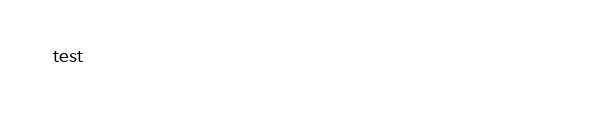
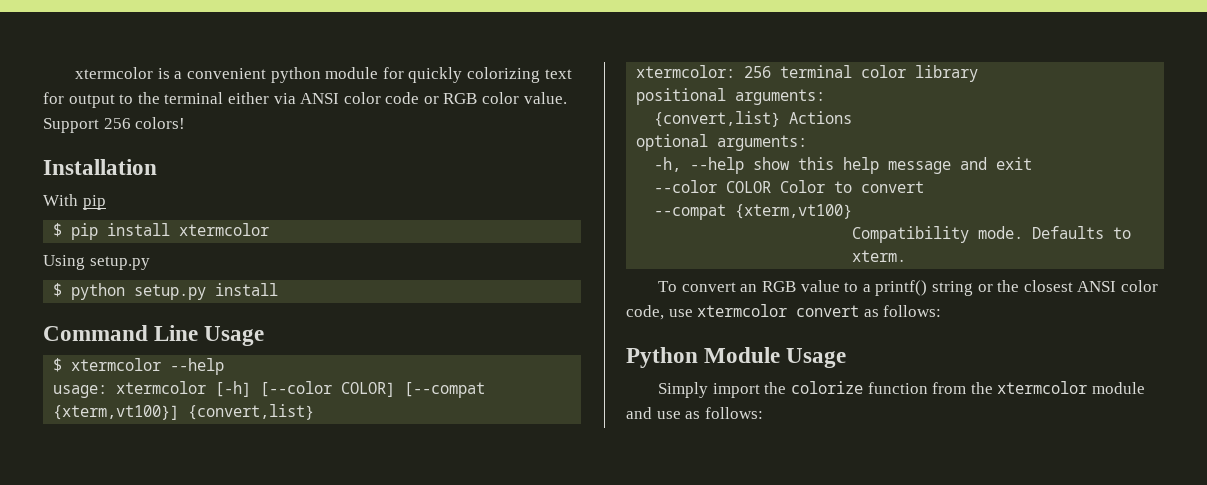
[53,51,83,63] test -> [75,67,572,83] [43,92,567,108] [43,117,186,133] [43,159,157,175] [43,194,106,210] [53,223,270,240] [43,255,150,270] [53,283,279,300] [43,325,265,346] [53,358,225,375] [53,381,486,398] [53,404,315,420] [636,65,979,82] [636,88,826,105] [654,111,853,127] [636,134,808,151] [654,157,1033,174] [654,180,925,193] [654,204,853,220] [852,226,1132,243] [852,250,907,262] [658,280,1158,296] [626,304,942,320] [626,347,847,368] [658,381,1145,398] [626,407,763,419] xtermcolor is a convenient python module for quickly colorizing text for output to the terminal either via ANSI color code or RGB color value. Support 256 colors! // Installation // With pip // $ pip install xtermcolor // Using setup.py // $ python setup.py install // Command Line Usage // $ xtermcolor --help // usage: xtermcolor [-h] [--color COLOR] [--compat {xterm,vt100}] {convert,list} // xtermcolor: 256 terminal color library // positional arguments: // {convert,list} Actions // optional arguments: // -h, --help show this help message and exit // --color COLOR Color to convert // --compat {xterm,vt100} // Compatibility mode. Defaults to xterm. // To convert an RGB value to a printf() string or the closest ANSI color code, use xtermcolor convert as follows: // Python Module Usage // Simply import the colorize function from the xtermcolor module and use as follows:

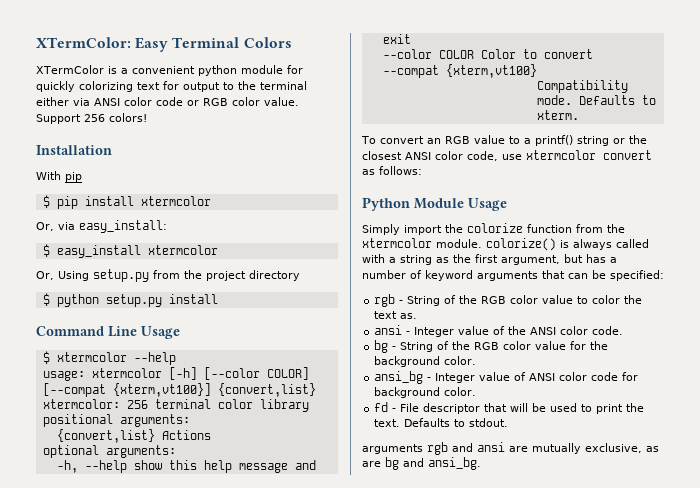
[75,67,154,79] xtermcolor -> [36,37,292,52] [36,65,104,74] XTermColor: Easy Terminal Colors // XTermColor
[43,255,150,270] Using setup.py -> [36,220,167,233] [42,244,218,258] [36,269,300,282] Or, via easy_install: // $ easy_install xtermcolor // Or, Using setup.py from the project directory
[1091,382,1145,394] [626,407,763,419] module and use as follows: -> [436,238,649,251] [362,254,617,265] [362,270,664,281] [374,294,643,307] [374,311,418,319] [374,325,624,337] [374,340,609,353] [374,356,477,367] [374,371,639,384] [374,387,477,398] [374,402,645,414] [374,418,509,427] [362,442,659,455] [362,457,481,470] module. colorize() is always called with a string as the first argument, but has a number of keyword arguments that can be specified: // rgb - String of the RGB color value to color the text as. // ansi - Integer value of the ANSI color code. // bg - String of the RGB color value for the background color. // ansi_bg - Integer value of ANSI color code for background color. // fd - File descriptor that will be used to print the text. Defaults to stdout. // arguments rgb and ansi are mutually exclusive, as are bg and ansi_bg.

